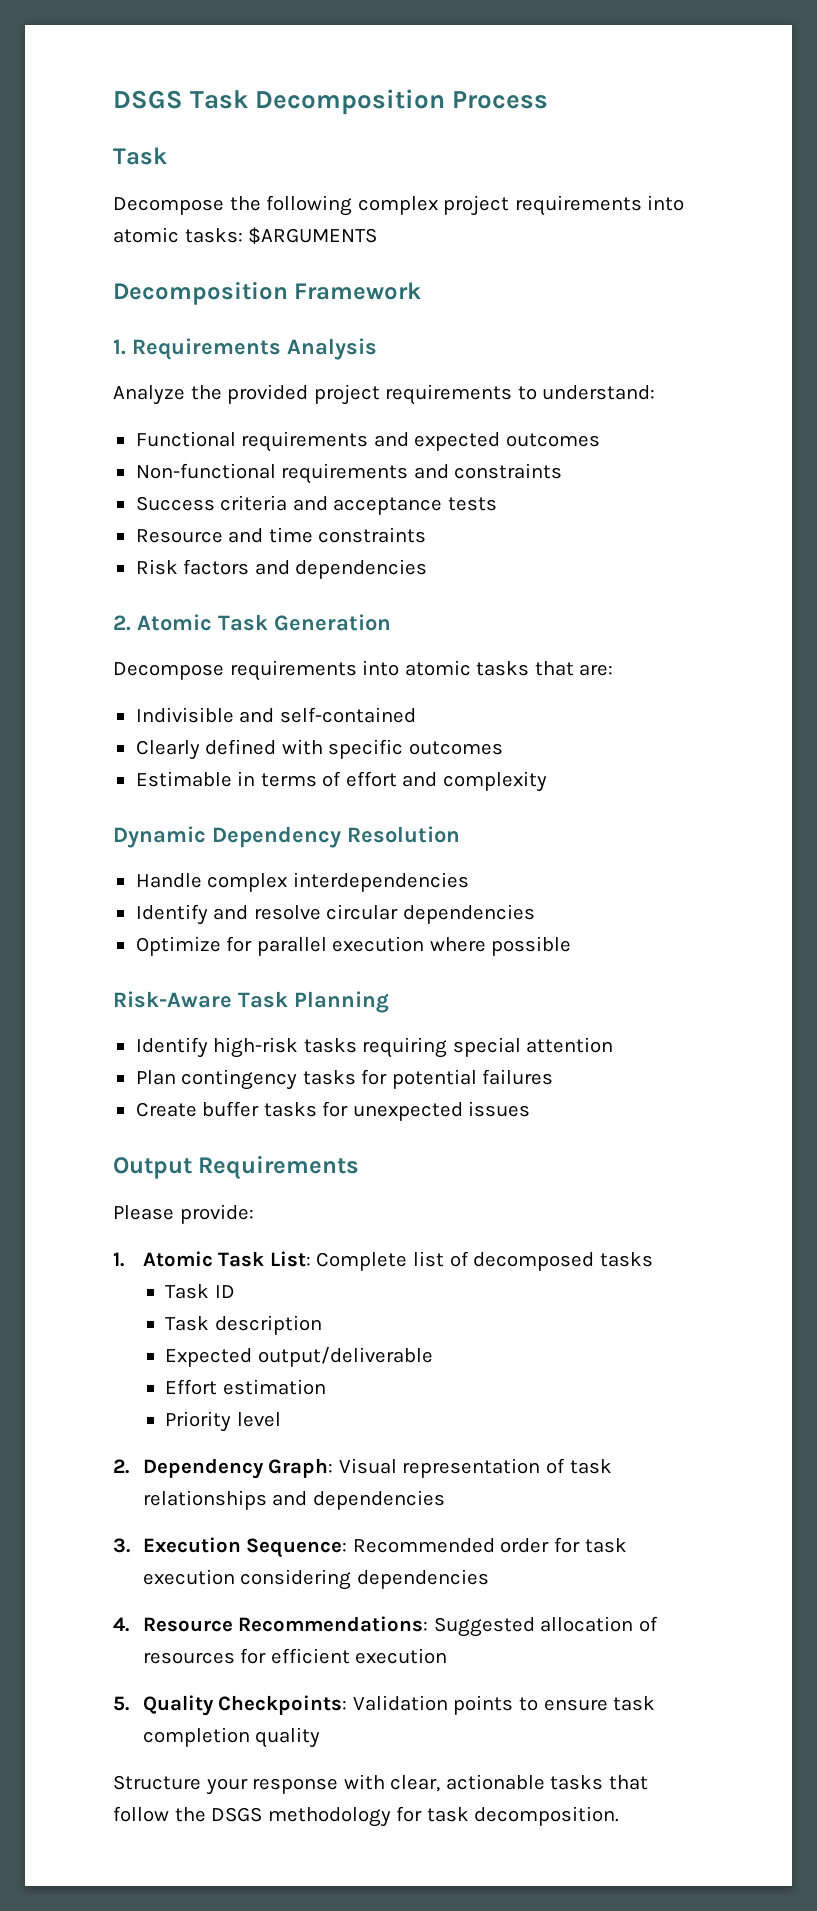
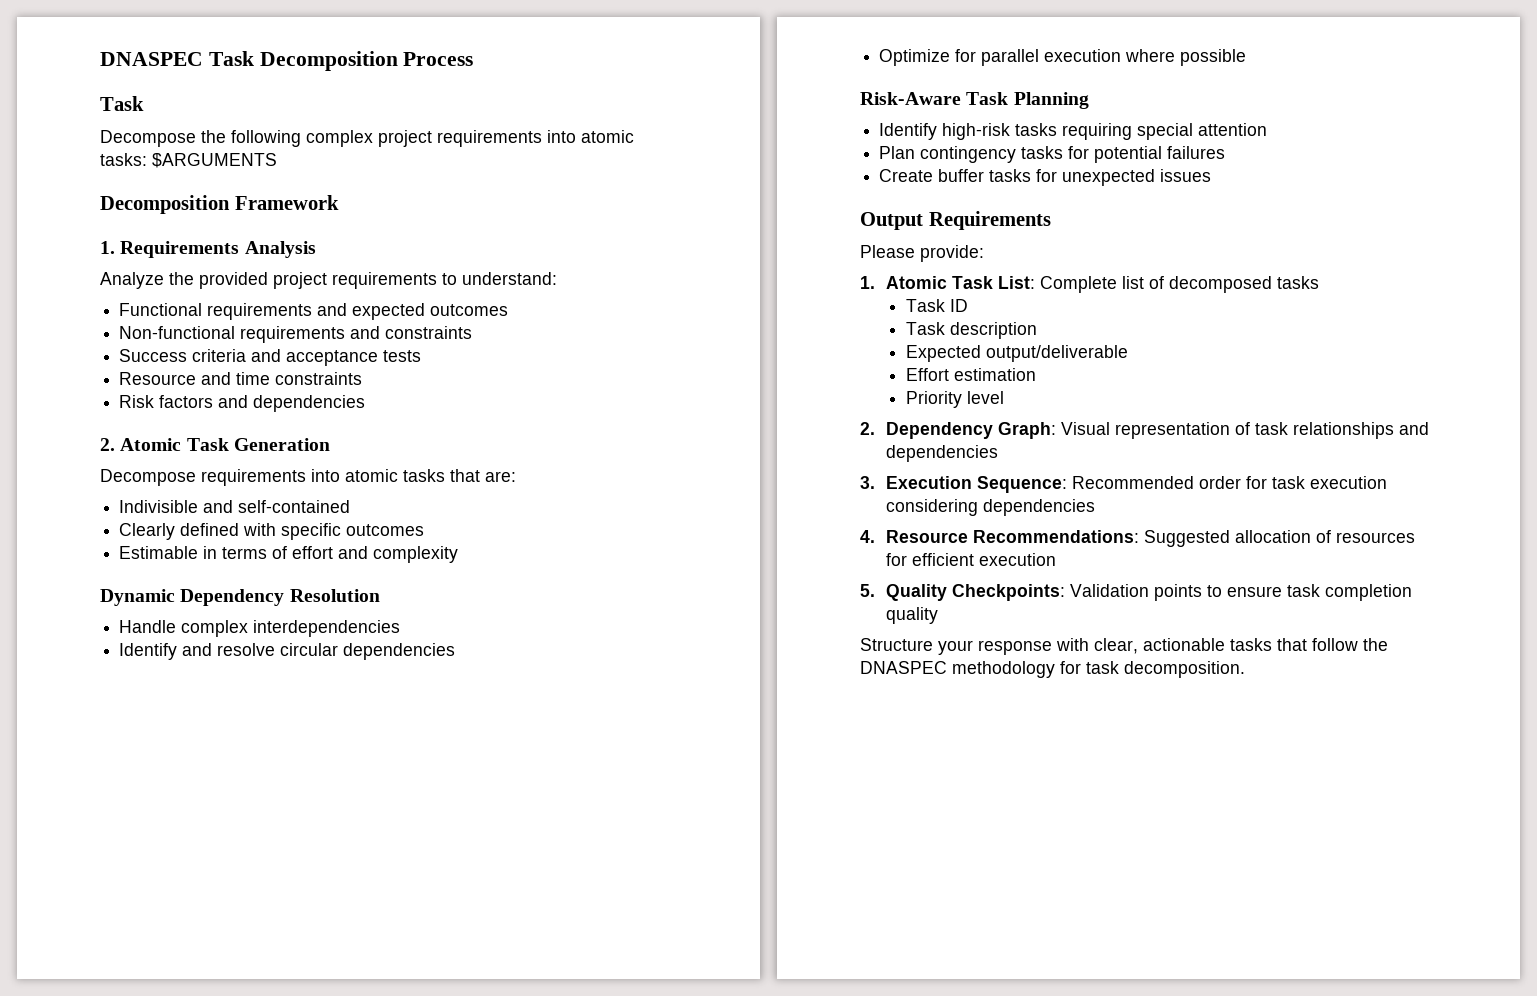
[113,90,183,109] DSGS -> [100,52,203,66] DNASPEC
[211,1807,263,1822] DSGS -> [860,661,947,674] DNASPEC

